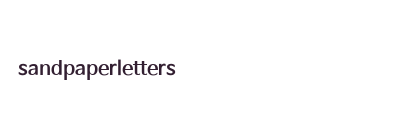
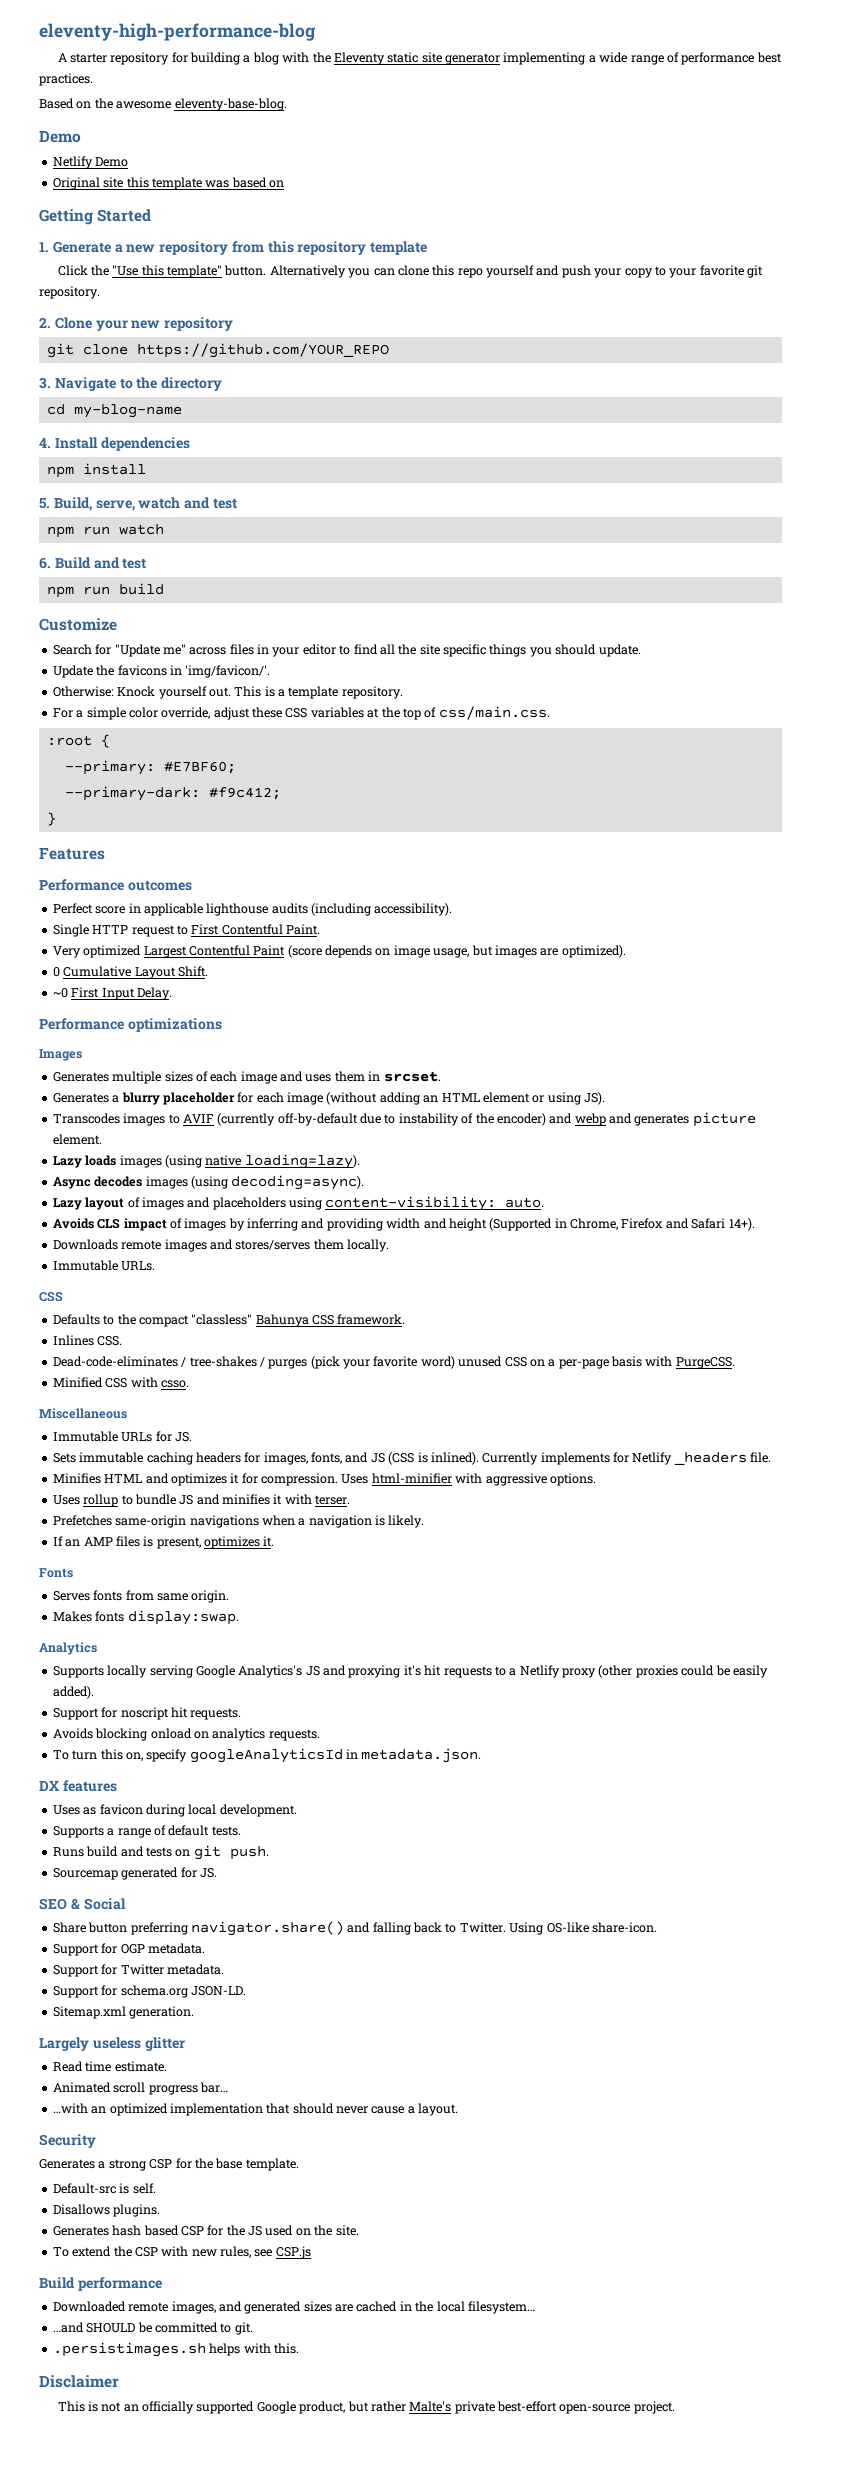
[18,59,176,80] sandpaperletters -> [39,23,316,41] [57,52,782,65] [39,73,93,86] [39,98,287,111] [39,130,81,143] [52,156,129,169] [52,177,284,190] [39,209,152,225] [39,241,428,255] [57,265,764,278] [39,286,100,299] [39,317,234,331] [46,343,389,358] [39,377,223,391] [46,404,182,418] [39,437,190,451] [46,463,146,478] [39,497,237,511] [46,524,164,538] [39,557,147,569] [46,583,164,598] [39,618,117,631] [52,644,641,657] [52,665,271,678] [52,686,403,699] [52,706,550,720] [46,734,110,748] [64,760,236,775] [64,786,281,801] [46,812,56,826] [39,847,105,860] [39,879,192,891] [52,903,453,916] [52,924,320,937] [52,945,626,958] [52,966,208,979] [52,987,172,1000] [39,1018,222,1032] [39,1049,82,1061] [52,1071,441,1084] [52,1092,605,1105] [52,1112,756,1127] [52,1134,102,1145] [52,1154,360,1169] [52,1175,365,1190] [52,1196,545,1211] [52,1218,755,1231] [52,1239,389,1252] [52,1260,156,1271] [39,1291,63,1302] [52,1314,406,1327] [52,1335,123,1346] [52,1356,735,1369] [52,1377,189,1388] [39,1408,127,1419] [52,1431,192,1442] [52,1452,772,1465] [52,1473,596,1486] [52,1494,351,1507] [52,1515,425,1528] [52,1536,275,1549] [39,1568,73,1578] [52,1590,230,1603] [52,1610,239,1625] [39,1642,97,1655] [52,1665,768,1678] [52,1686,94,1699] [52,1707,242,1720] [52,1728,320,1741] [52,1748,482,1763] [39,1780,117,1792] [52,1804,297,1817] [52,1825,241,1838] [52,1845,269,1860] [52,1867,217,1880] [39,1898,126,1910] [52,1921,657,1936] [52,1943,205,1956] [52,1964,224,1977] [52,1985,246,1998] [52,2006,195,2019] [39,2037,185,2051] [52,2061,167,2072] [52,2082,228,2095] [52,2103,459,2116] [39,2134,96,2148] [39,2158,299,2171] [52,2183,156,2194] [52,2204,161,2217] [52,2225,359,2236] [52,2246,311,2259] [39,2277,162,2291] [52,2301,535,2314] [52,2322,253,2335] [52,2342,299,2357] [39,2375,119,2388] [57,2401,675,2414] eleventy-high-performance-blog // A starter repository for building a blog with the Eleventy static site generator implementing a wide range of performance best practices. // Based on the awesome eleventy-base-blog. // Demo // Netlify Demo // Original site this template was based on // Getting Started // 1. Generate a new repository from this repository template // Click the "Use this template" button. Alternatively you can clone this repo yourself and push your copy to your favorite git repository. // 2. Clone your new repository // git clone https://github.com/YOUR_REPO // 3. Navigate to the directory // cd my-blog-name // 4. Install dependencies // npm install // 5. Build, serve, watch and test // npm run watch // 6. Build and test // npm run build // Customize // Search for "Update me" across files in your editor to find all the site specific things you should update. // Update the favicons in 'img/favicon/'. // Otherwise: Knock yourself out. This is a template repository. // For a simple color override, adjust these CSS variables at the top of css/main.css. // :root { // --primary: #E7BF60; // --primary-dark: #f9c412; // } // Features // Performance outcomes // Perfect score in applicable lighthouse audits (including accessibility). // Single HTTP request to First Contentful Paint. // Very optimized Largest Contentful Paint (score depends on image usage, but images are optimized). // 0 Cumulative Layout Shift. // ~0 First Input Delay. // Performance optimizations // Images // Generates multiple sizes of each image and uses them in srcset. // Generates a blurry placeholder for each image (without adding an HTML element or using JS). // Transcodes images to AVIF (currently off-by-default due to instability of the encoder) and webp and generates picture element. // Lazy loads images (using native loading=lazy). // Async decodes images (using decoding=async). // Lazy layout of images and placeholders using content-visibility: auto. // Avoids CLS impact of images by inferring and providing width and height (Supported in Chrome, Firefox and Safari 14+). // Downloads remote images and stores/serves them locally. // Immutable URLs. // CSS // Defaults to the compact "classless" Bahunya CSS framework. // Inlines CSS. // Dead-code-eliminates / tree-shakes / purges (pick your favorite word) unused CSS on a per-page basis with PurgeCSS. // Minified CSS with csso. // Miscellaneous // Immutable URLs for JS. // Sets immutable caching headers for images, fonts, and JS (CSS is inlined). Currently implements for Netlify _headers file. // Minifies HTML and optimizes it for compression. Uses html-minifier with aggressive options. // Uses rollup to bundle JS and minifies it with terser. // Prefetches same-origin navigations when a navigation is likely. // If an AMP files is present, optimizes it. // Fonts // Serves fonts from same origin. // Makes fonts display:swap. // Analytics // Supports locally serving Google Analytics's JS and proxying it's hit requests to a Netlify proxy (other proxies could be easily added). // Support for noscript hit requests. // Avoids blocking onload on analytics requests. // To turn this on, specify googleAnalyticsId in metadata.json. // DX features // Uses as favicon during local development. // Supports a range of default tests. // Runs build and tests on git push. // Sourcemap generated for JS. // SEO & Social // Share button preferring navigator.share() and falling back to Twitter. Using OS-like share-icon. // Support for OGP metadata. // Support for Twitter metadata. // Support for schema.org JSON-LD. // Sitemap.xml generation. // Largely useless glitter // Read time estimate. // Animated scroll progress bar… // …with an optimized implementation that should never cause a layout. // Security // Generates a strong CSP for the base template. // Default-src is self. // Disallows plugins. // Generates hash based CSP for the JS used on the site. // To extend the CSP with new rules, see CSP.js // Build performance // Downloaded remote images, and generated sizes are cached in the local filesystem… // …and SHOULD be committed to git. // .persistimages.sh helps with this. // Disclaimer // This is not an officially supported Google product, but rather Malte's private best-effort open-source project.

